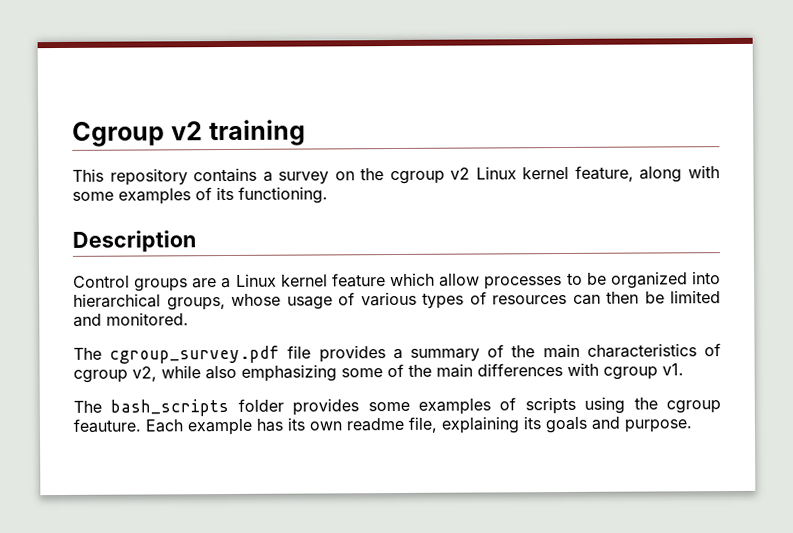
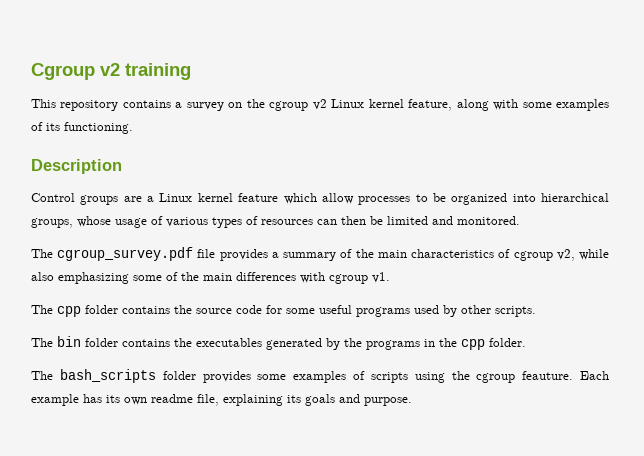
(684, 369) none -> [31,305,536,317] [31,336,526,350] // The cpp folder contains the source code for some useful programs used by other scripts. // The bin folder contains the executables generated by the programs in the cpp folder.

